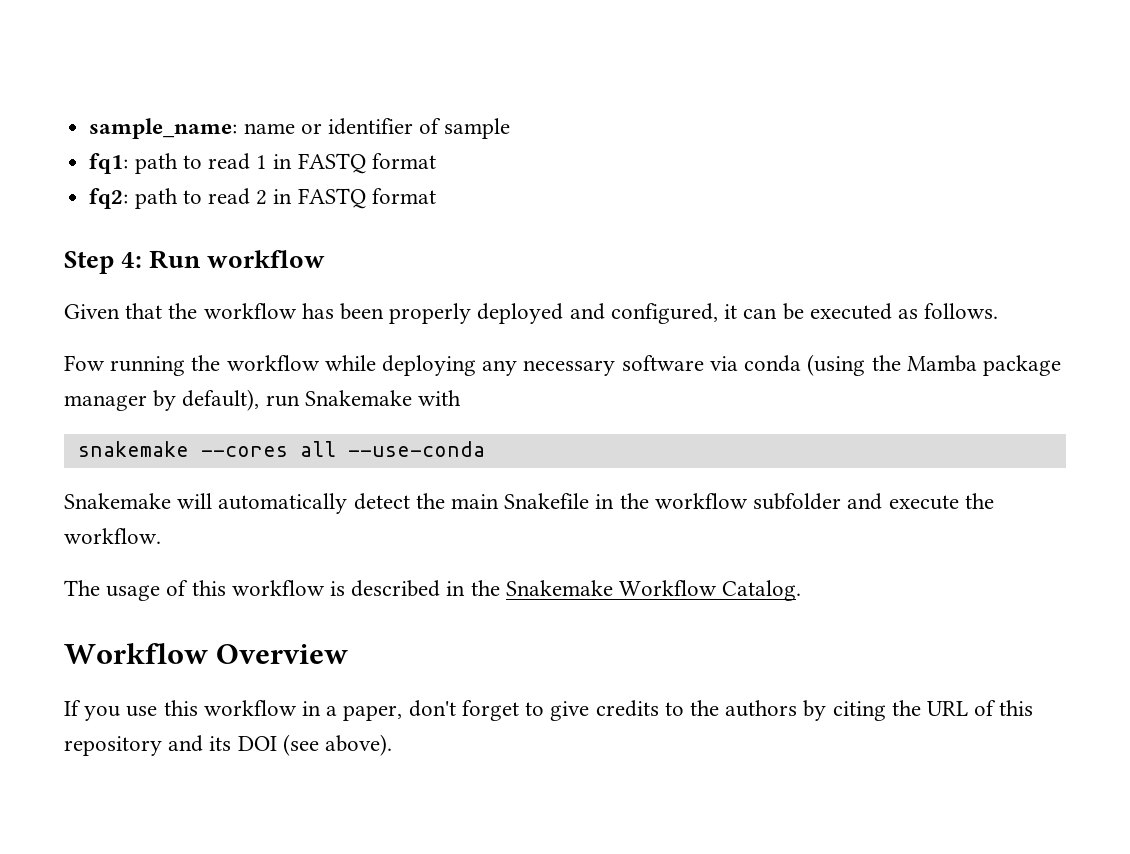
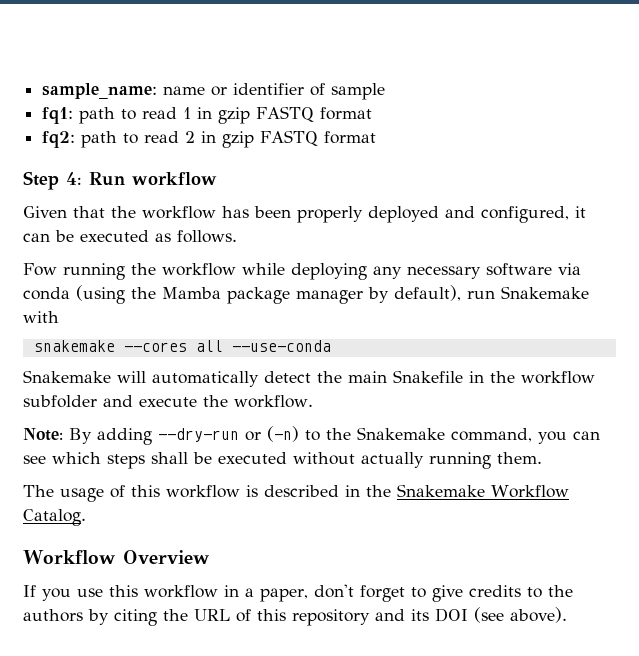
(293, 161) none -> [218,107,251,124] gzip
(293, 196) none -> [222,131,255,148] gzip
(161, 536) none -> [23,426,600,445] [23,452,542,469] // Note: By adding --dry-run or (-n) to the Snakemake command, you can see which steps shall be executed without actually running them.

